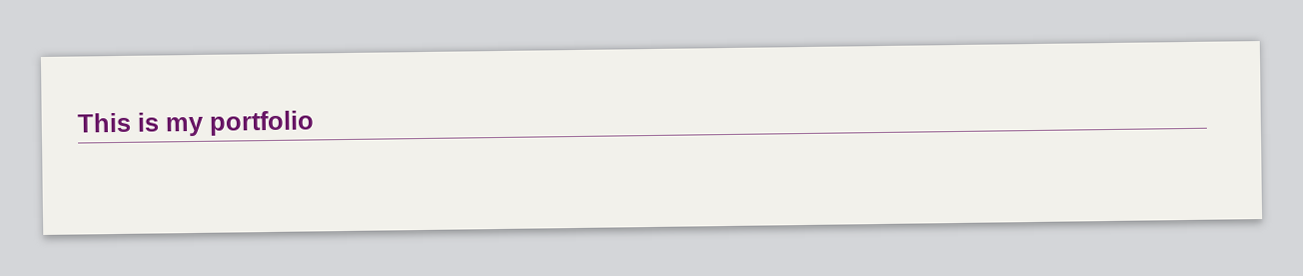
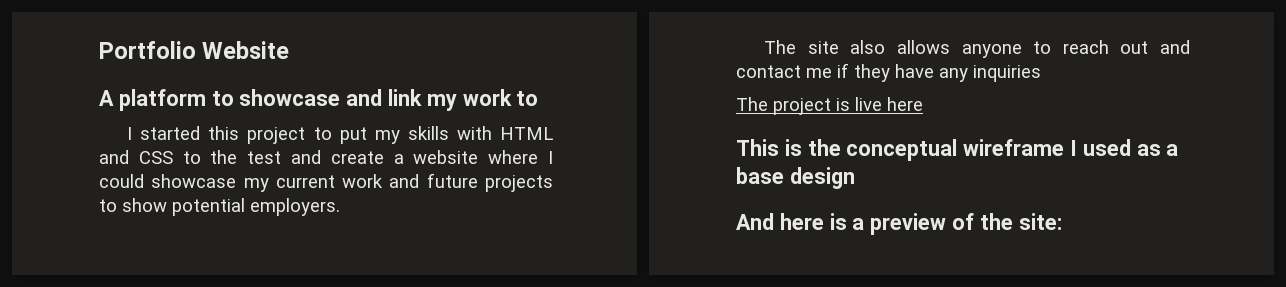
[77,110,314,137] This is my portfolio -> [99,41,290,59] [99,89,539,111] [127,126,553,144] [99,150,553,164] [99,173,553,192] [99,198,340,216] [764,40,1190,58] [736,63,1041,82] [736,97,923,115] [736,139,1179,161] [736,167,855,189] [736,213,1062,235] Portfolio Website // A platform to showcase and link my work to // I started this project to put my skills with HTML and CSS to the test and create a website where I could showcase my current work and future projects to show potential employers. // The site also allows anyone to reach out and contact me if they have any inquiries // The project is live here // This is the conceptual wireframe I used as a base design // And here is a preview of the site:

